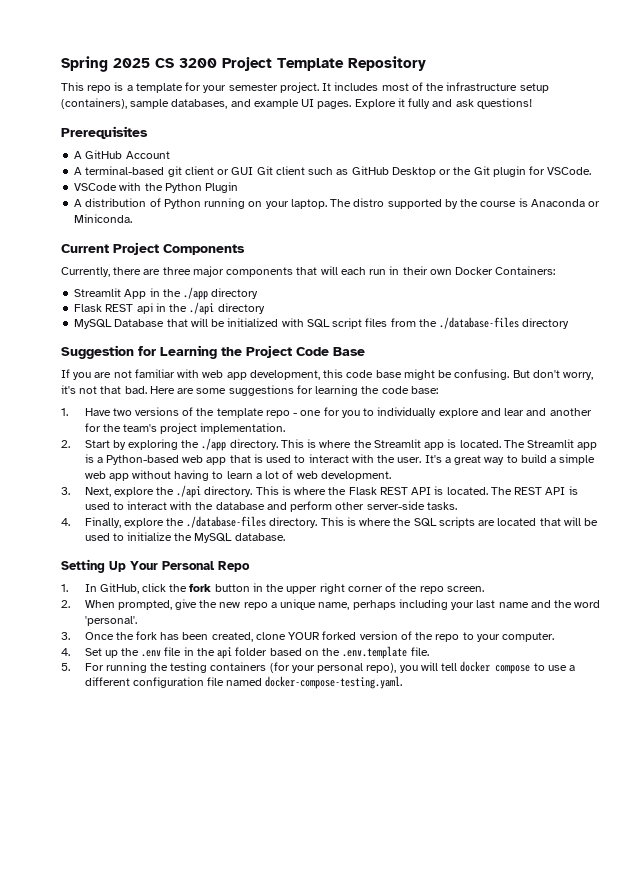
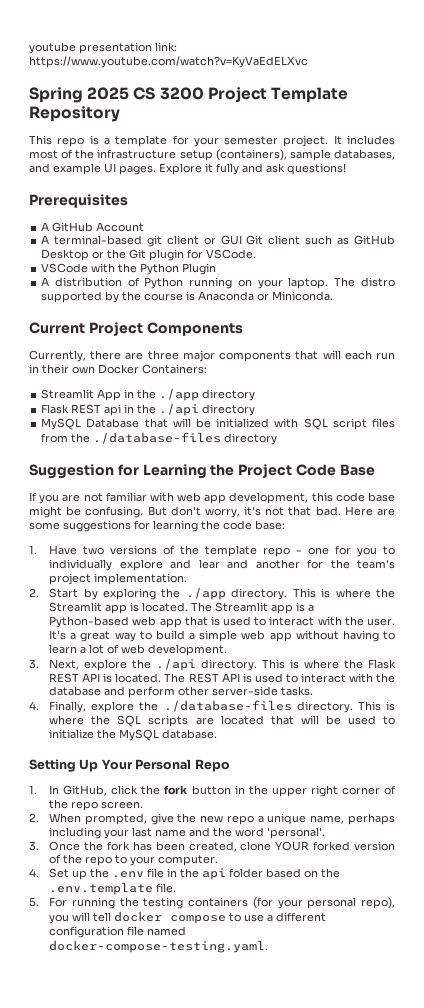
(61, 64) none -> [29,42,177,54] [29,56,308,68] youtube presentation link: https://www.youtube.com/watch?v=KyVaEdELXvc //

